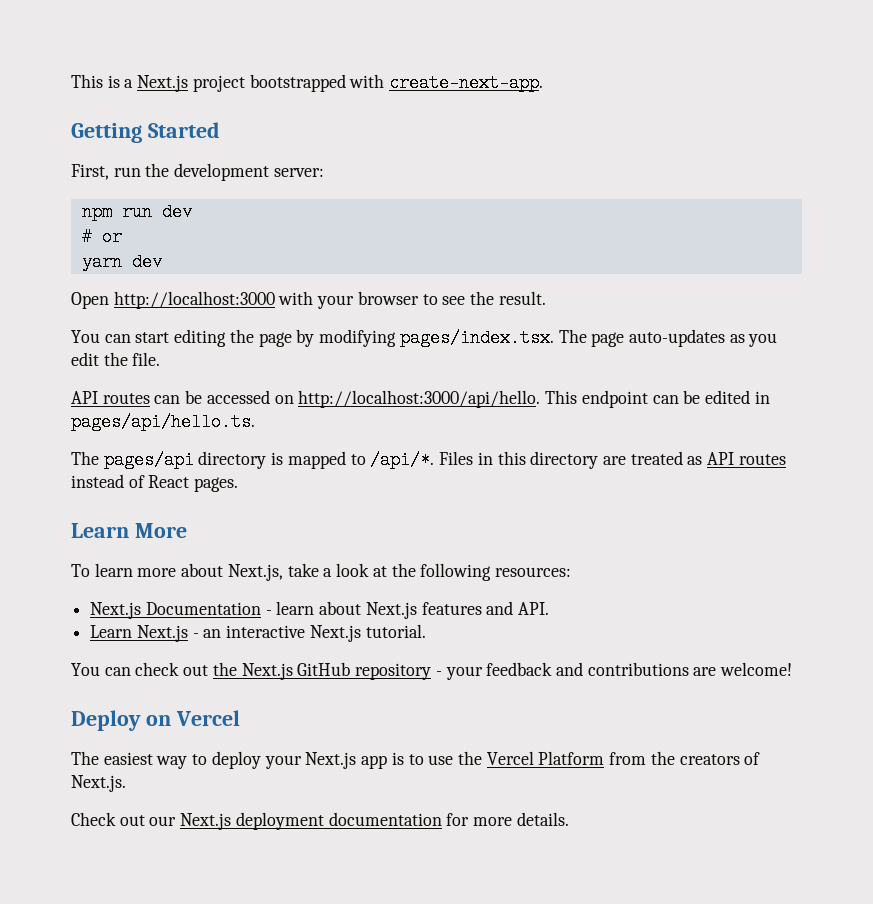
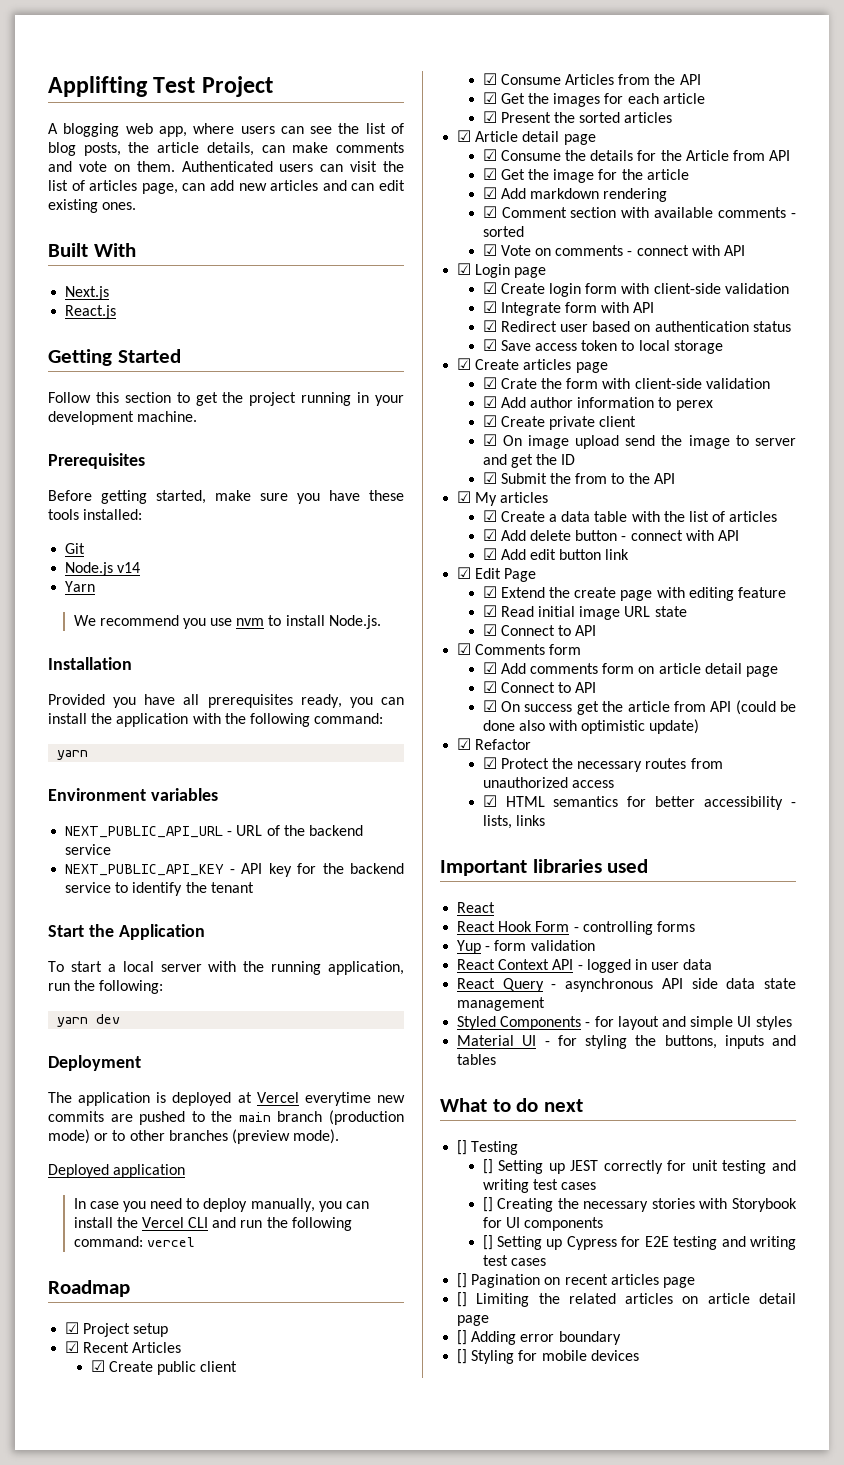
[71,74,544,92] [71,122,220,143] [71,163,324,181] [81,203,192,221] [81,228,122,246] [81,253,162,271] [71,291,546,309] [71,329,778,347] [71,352,161,366] [71,390,770,408] [71,413,255,431] [71,451,786,469] [71,474,239,492] [71,523,187,538] [71,563,571,581] [90,601,550,619] [90,624,426,642] [71,662,793,680] [71,710,240,731] [71,751,761,769] [71,775,126,792] [71,812,569,830] This is a Next.js project bootstrapped with create-next-app. // Getting Started // First, run the development server: // npm run dev // # or // yarn dev // Open http://localhost:3000 with your browser to see the result. // You can start editing the page by modifying pages/index.tsx. The page auto-updates as you edit the file. // API routes can be accessed on http://localhost:3000/api/hello. This endpoint can be edited in pages/api/hello.ts. // The pages/api directory is mapped to /api/*. Files in this directory are treated as API routes instead of React pages. // Learn More // To learn more about Next.js, take a look at the following resources: // Next.js Documentation - learn about Next.js features and API. // Learn Next.js - an interactive Next.js tutorial. // You can check out the Next.js GitHub repository - your feedback and contributions are welcome! // Deploy on Vercel // The easiest way to deploy your Next.js app is to use the Vercel Platform from the creators of Next.js. // Check out our Next.js deployment documentation for more details. -> [48,76,273,97] [48,123,405,137] [48,142,405,156] [48,161,404,172] [48,180,405,194] [48,199,137,213] [48,243,136,257] [65,286,110,300] [65,305,117,319] [48,349,181,366] [48,392,404,406] [48,411,198,425] [48,453,145,469] [48,490,404,504] [48,509,143,520] [65,543,86,554] [65,562,141,576] [65,581,96,592] [73,615,381,629] [48,657,132,670] [48,694,404,708] [48,713,384,727] [57,750,89,760] [48,788,218,801] [65,825,363,838] [65,844,112,855] [65,863,405,877] [65,882,254,896] [48,924,205,940] [48,961,404,975] [48,980,164,994] [57,1014,121,1027] [48,1055,141,1071] [48,1092,405,1106] [48,1110,404,1125] [48,1129,340,1144] [48,1164,186,1178] [73,1198,370,1212] [73,1217,352,1231] [73,1236,195,1247] [48,1280,130,1297] [65,1322,169,1337] [65,1341,182,1353] [90,1360,238,1375] [482,73,701,85] [482,92,705,107] [482,111,673,123] [457,130,596,145] [482,149,791,161] [482,168,689,183] [482,187,668,202] [482,206,796,218] [482,226,524,237] [482,244,745,256] [457,263,547,278] [482,282,789,297] [482,301,655,316] [482,320,791,332] [482,339,723,354] [457,358,608,373] [482,377,770,389] [482,396,713,411] [482,415,637,430] [482,434,796,449] [482,454,576,468] [482,472,675,484] [457,491,549,506] [482,510,778,522] [482,529,739,541] [482,548,630,560] [457,567,537,582] [482,586,786,601] [482,605,687,620] [482,624,597,636] [457,643,582,655] [482,662,778,677] [482,681,597,693] [482,700,796,715] [482,719,700,734] [457,738,532,750] [482,757,723,772] [482,777,614,788] [482,795,796,810] [482,815,545,829] [440,859,649,876] [457,902,496,913] [457,921,695,935] [457,940,595,954] [457,959,713,973] [457,978,796,992] [457,997,546,1011] [457,1016,792,1030] [457,1035,796,1049] [457,1054,497,1065] [440,1098,584,1112] [457,1140,519,1155] [482,1159,796,1174] [482,1179,596,1193] [482,1197,797,1212] [482,1217,603,1231] [482,1235,796,1250] [482,1255,546,1266] [457,1273,695,1288] [457,1292,796,1307] [457,1315,490,1326] [457,1330,621,1345] [457,1349,639,1364] Applifting Test Project // A blogging web app, where users can see the list of blog posts, the article details, can make comments and vote on them. Authenticated users can visit the list of articles page, can add new articles and can edit existing ones. // Built With // Next.js // React.js // Getting Started // Follow this section to get the project running in your development machine. // Prerequisites // Before getting started, make sure you have these tools installed: // Git // Node.js v14 // Yarn // We recommend you use nvm to install Node.js. // Installation // Provided you have all prerequisites ready, you can install the application with the following command: // yarn // Environment variables // NEXT_PUBLIC_API_URL - URL of the backend service // NEXT_PUBLIC_API_KEY - API key for the backend service to identify the tenant // Start the Application // To start a local server with the running application, run the following: // yarn dev // Deployment // The application is deployed at Vercel everytime new commits are pushed to the main branch (production mode) or to other branches (preview mode). // Deployed application // In case you need to deploy manually, you can install the Vercel CLI and run the following command: vercel // Roadmap // ☑ Project setup // ☑ Recent Articles // ☑ Create public client // ☑ Consume Articles from the API // ☑ Get the images for each article // ☑ Present the sorted articles // ☑ Article detail page // ☑ Consume the details for the Article from API // ☑ Get the image for the article // ☑ Add markdown rendering // ☑ Comment section with available comments - sorted // ☑ Vote on comments - connect with API // ☑ Login page // ☑ Create login form with client-side validation // ☑ Integrate form with API // ☑ Redirect user based on authentication status // ☑ Save access token to local storage // ☑ Create articles page // ☑ Crate the form with client-side validation // ☑ Add author information to perex // ☑ Create private client // ☑ On image upload send the image to server and get the ID // ☑ Submit the from to the API // ☑ My articles // ☑ Create a data table with the list of articles // ☑ Add delete button - connect with API // ☑ Add edit button link // ☑ Edit Page // ☑ Extend the create page with editing feature // ☑ Read initial image URL state // ☑ Connect to API // ☑ Comments form // ☑ Add comments form on article detail page // ☑ Connect to API // ☑ On success get the article from API (could be done also with optimistic update) // ☑ Refactor // ☑ Protect the necessary routes from unauthorized access // ☑ HTML semantics for better accessibility - lists, links // Important libraries used // React // React Hook Form - controlling forms // Yup - form validation // React Context API - logged in user data // React Query - asynchronous API side data state management // Styled Components - for layout and simple UI styles // Material UI - for styling the buttons, inputs and tables // What to do next // [] Testing // [] Setting up JEST correctly for unit testing and writing test cases // [] Creating the necessary stories with Storybook for UI components // [] Setting up Cypress for E2E testing and writing test cases // [] Pagination on recent articles page // [] Limiting the related articles on article detail page // [] Adding error boundary // [] Styling for mobile devices

